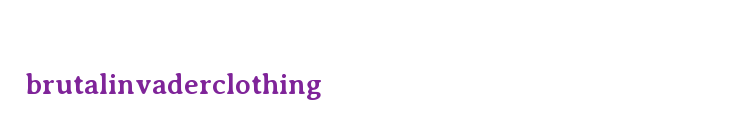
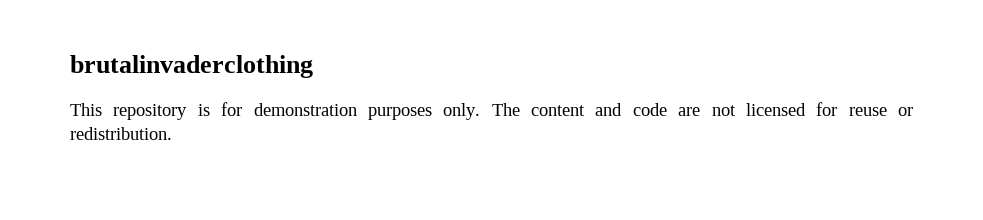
(322, 86) none -> [70,102,913,120] [70,127,172,140] // This repository is for demonstration purposes only. The content and code are not licensed for reuse or redistribution.

